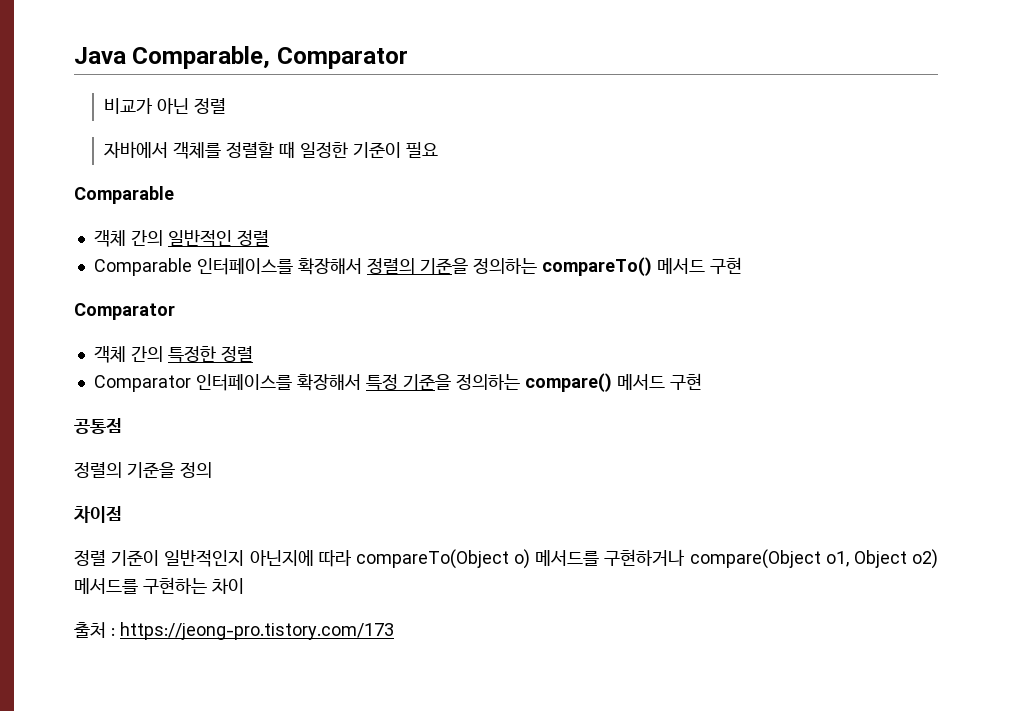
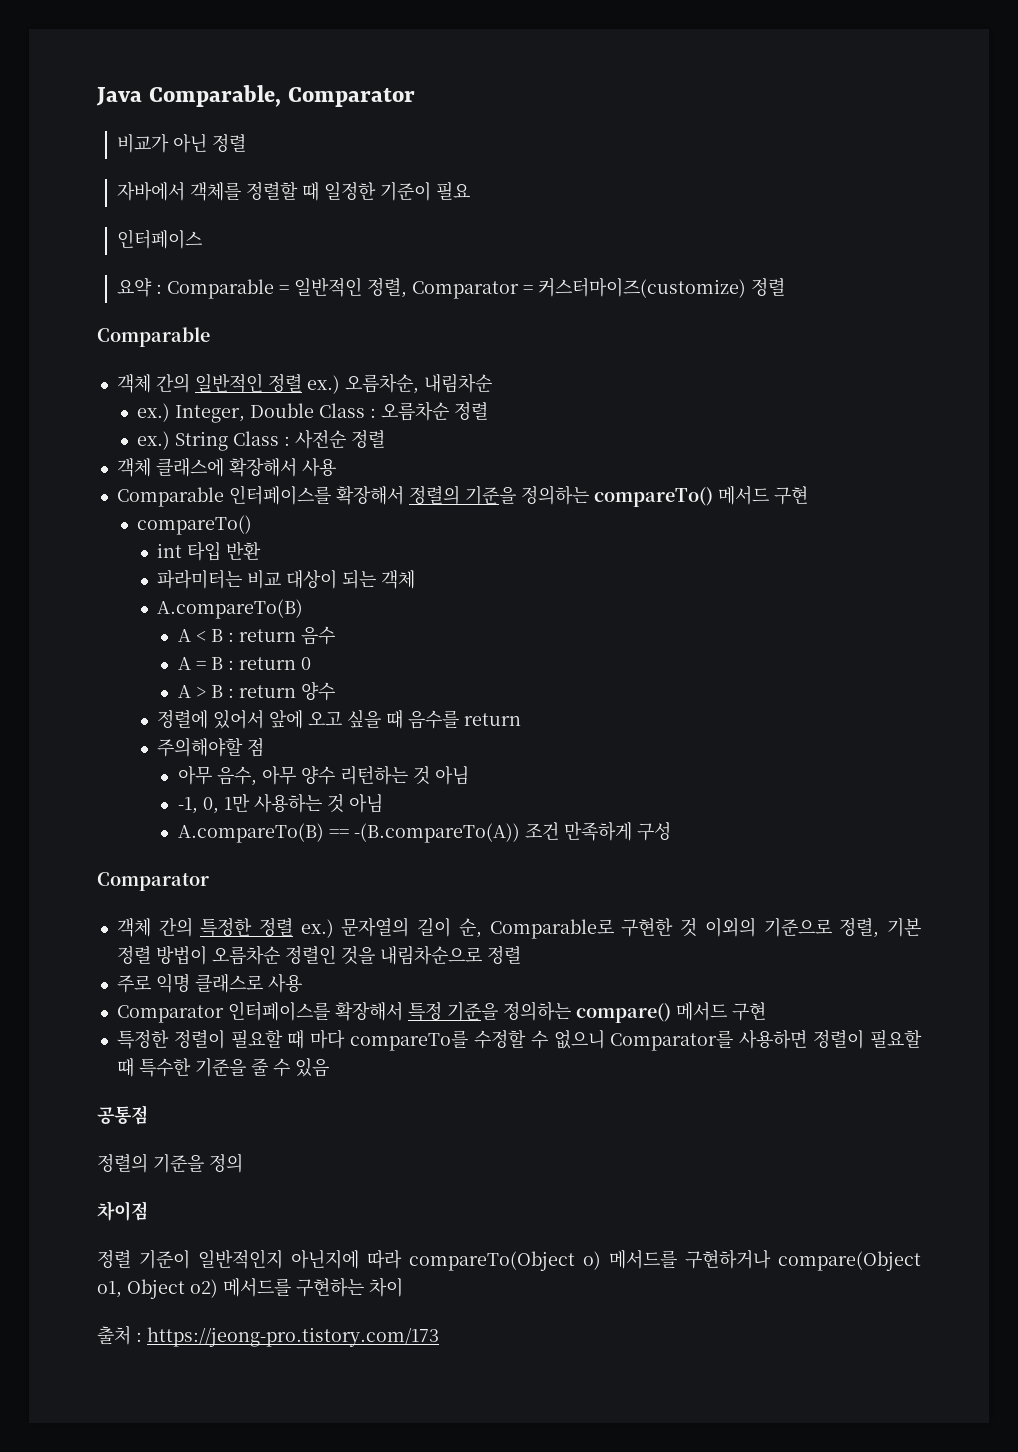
(439, 150) none -> [117,229,203,249] [117,277,786,299] // 인터페이스 // 요약 : Comparable = 일반적인 정렬, Comparator = 커스터마이즈(customize) 정렬
(269, 238) none -> [306,373,492,394] [137,401,489,423] [137,430,386,451] [116,458,336,477] ex.) 오름차순, 내림차순 // ex.) Integer, Double Class : 오름차순 정렬 // ex.) String Class : 사전순 정렬 // 객체 클래스에 확장해서 사용
(742, 265) none -> [137,515,253,535] [157,541,262,561] [157,569,416,589] [157,599,304,619] [177,626,335,645] [177,657,311,670] [177,682,335,701] [157,710,522,729] [157,737,265,757] [177,765,469,786] [177,793,383,814] [177,822,671,843] // compareTo() // int 타입 반환 // 파라미터는 비교 대상이 되는 객체 // A.compareTo(B) // A < B : return 음수 // A = B : return 0 // A > B : return 양수 // 정렬에 있어서 앞에 오고 싶을 때 음수를 return // 주의해야할 점 // 아무 음수, 아무 양수 리턴하는 것 아님 // -1, 0, 1만 사용하는 것 아님 // A.compareTo(B) == -(B.compareTo(A)) 조건 만족하게 구성
(253, 354) none -> [300,917,921,939] [116,945,521,965] [116,973,302,993] ex.) 문자열의 길이 순, Comparable로 구현한 것 이외의 기준으로 정렬, 기본 정렬 방법이 오름차순 정렬인 것을 내림차순으로 정렬 // 주로 익명 클래스로 사용
(702, 381) none -> [116,1029,923,1051] [116,1058,329,1077] // 특정한 정렬이 필요할 때 마다 compareTo를 수정할 수 없으니 Comparator를 사용하면 정렬이 필요할 때 특수한 기준을 줄 수 있음

